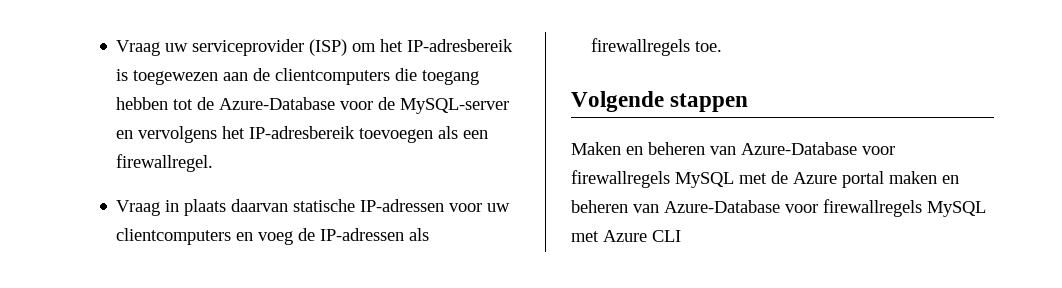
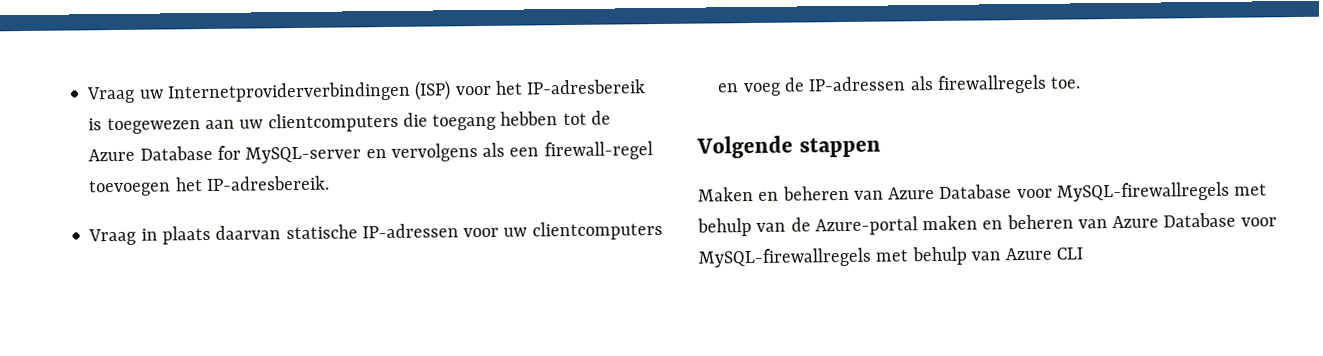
[192,39,377,56] serviceprovider (ISP) om -> [166,80,492,103] Internetproviderverbindingen (ISP) voor
[253,68,271,81] de -> [239,119,264,129] uw
[219,97,510,114] [116,126,489,143] [116,154,214,172] Azure-Database voor de MySQL-server en vervolgens het IP-adresbereik toevoegen als een firewallregel. -> [88,141,653,164] [88,175,330,197] Azure Database for MySQL-server en vervolgens als een firewall-regel toevoegen het IP-adresbereik.
[741,142,895,155] [571,170,959,188] [571,199,986,217] [571,231,599,242] Azure-Database voor firewallregels MySQL met de Azure portal maken en beheren van Azure-Database voor firewallregels MySQL met -> [888,181,1268,202] [697,212,1277,237] [698,246,1001,268] Azure Database voor MySQL-firewallregels met behulp van de Azure-portal maken en beheren van Azure Database voor MySQL-firewallregels met behulp van

